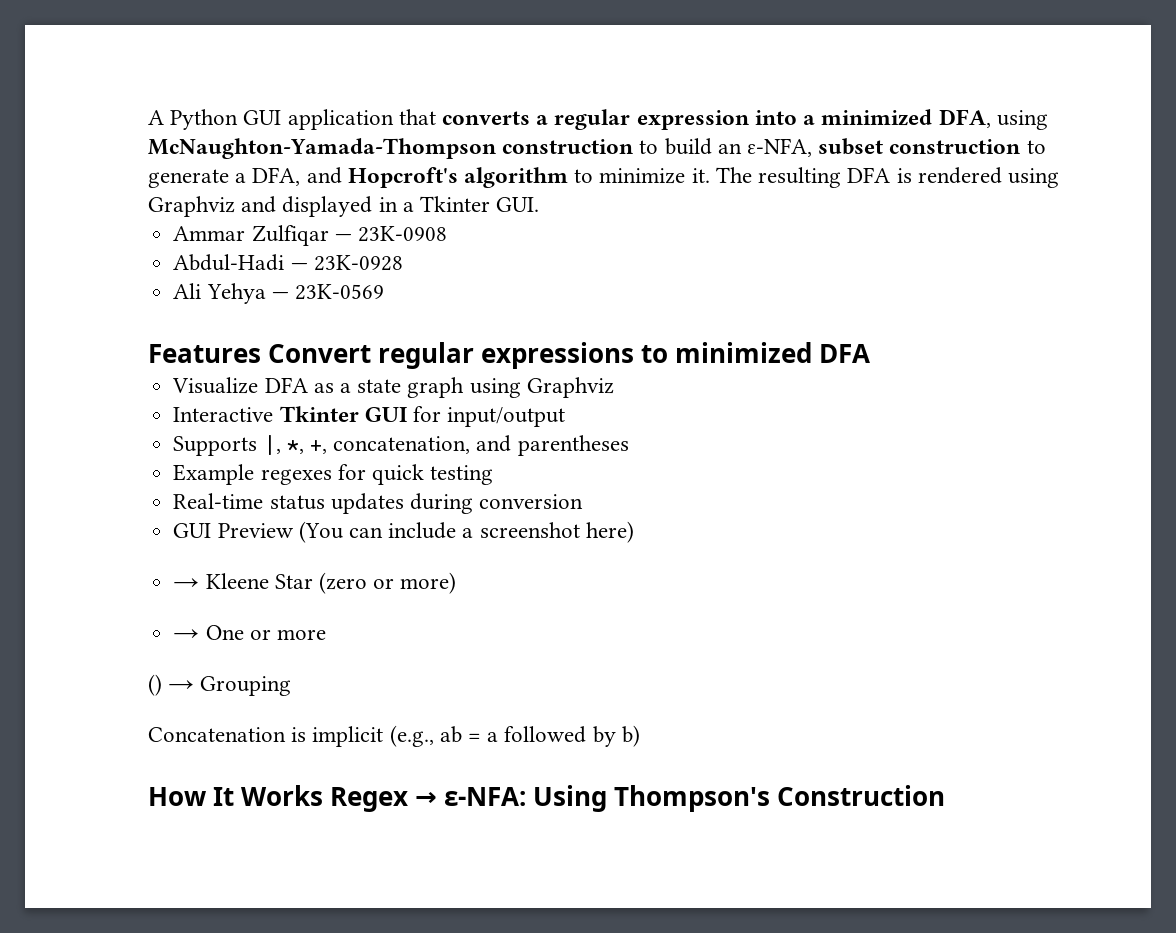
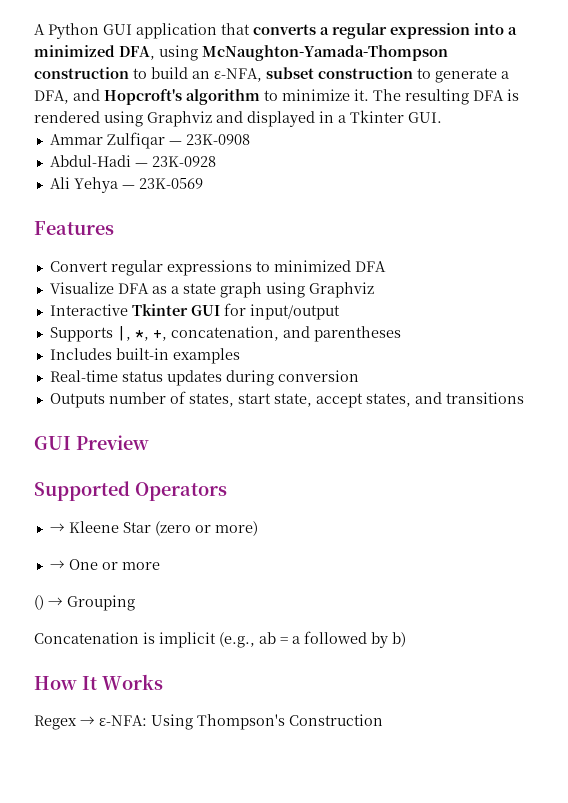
(261, 353) none -> (114, 228) //
[173,464,494,485] Example regexes for quick testing -> [49,348,240,364] Includes built-in examples
[173,521,634,543] GUI Preview (You can include a screenshot here) -> [49,391,524,408] [34,435,149,450] [34,481,227,501] Outputs number of states, start state, accept states, and transitions // GUI Preview // Supported Operators
(324, 795) none -> (163, 682) //

